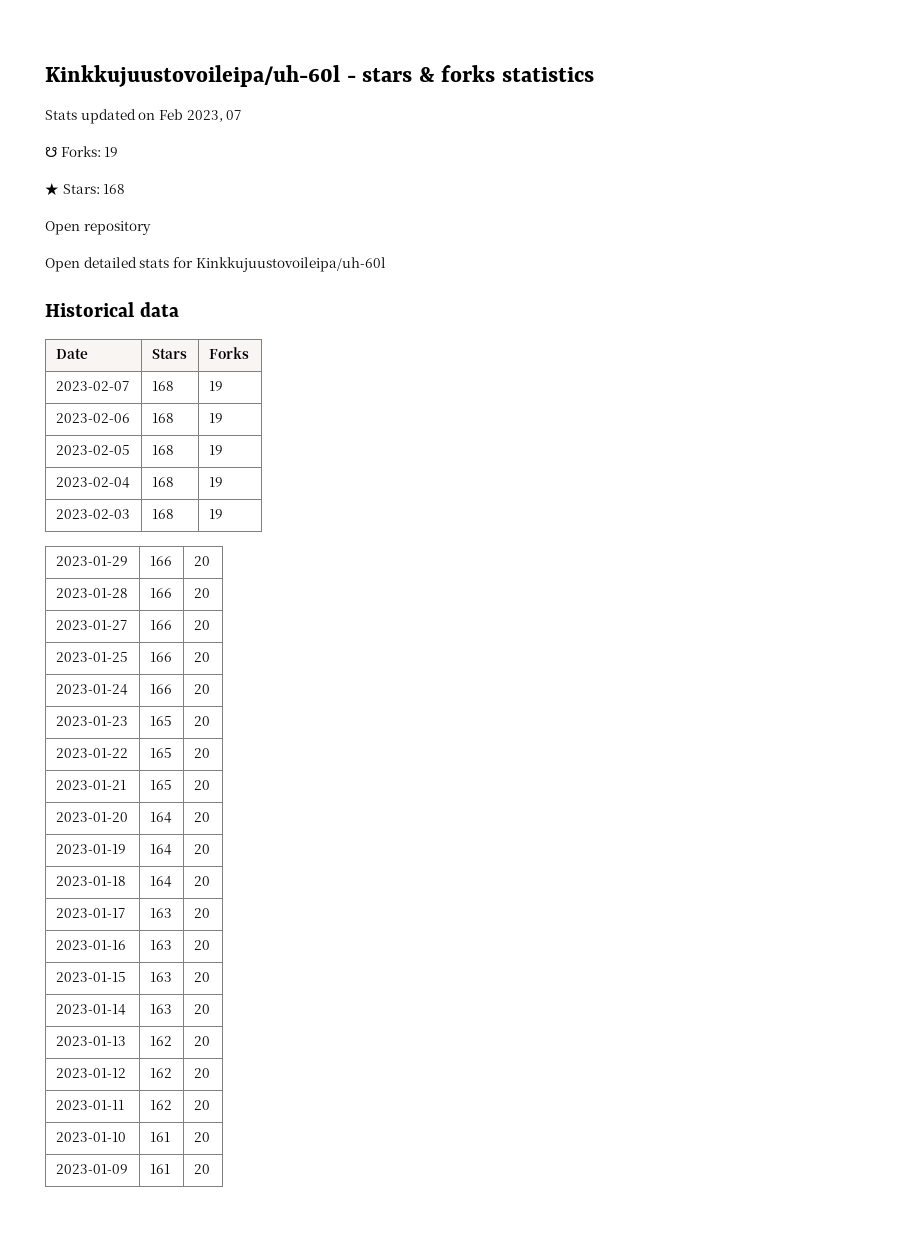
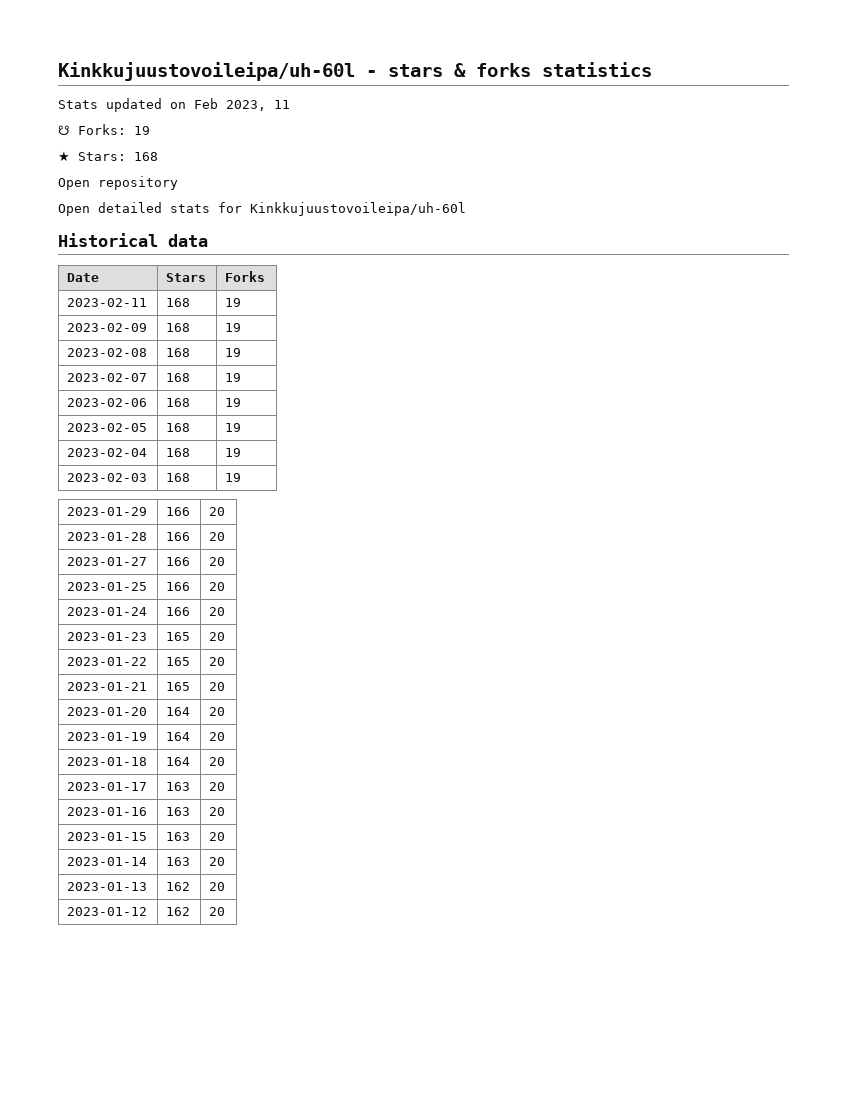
[226,110,242,120] 07 -> [274,100,290,109] 11
(249, 353) none -> [67,298,148,307] [166,298,191,307] [225,298,242,307] [67,323,148,332] [166,323,191,332] [225,323,242,332] [67,348,148,357] [166,348,191,357] [225,348,242,357] // 2023-02-11 | 168 | 19 // 2023-02-09 | 168 | 19 // 2023-02-08 | 168 | 19
[55,1100,124,1110] [149,1100,172,1110] [193,1100,210,1110] [55,1132,126,1142] [149,1132,170,1142] [193,1132,210,1142] [55,1164,128,1174] [149,1164,170,1174] [193,1164,210,1174] // 2023-01-11 | 162 | 20 // 2023-01-10 | 161 | 20 // 2023-01-09 | 161 | 20 -> (226, 911) none

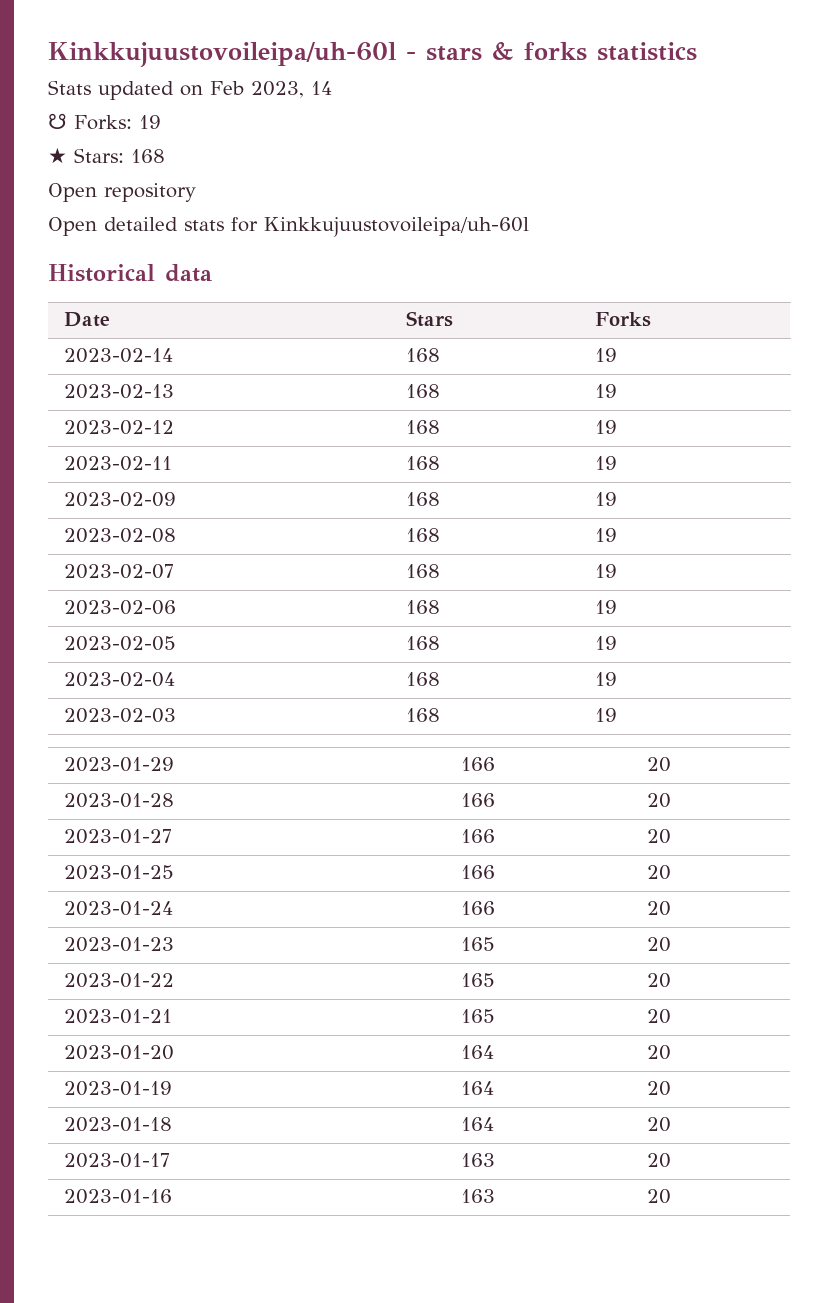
[274,100,290,109] 11 -> [311,81,332,95] 14
(266, 276) none -> [64,348,174,363] [406,348,441,362] [595,348,618,362] [64,384,175,399] [406,384,441,398] [595,384,618,398] [64,420,175,435] [406,420,441,434] [595,420,618,434] // 2023-02-14 | 168 | 19 // 2023-02-13 | 168 | 19 // 2023-02-12 | 168 | 19
[67,832,148,841] [166,832,191,841] [209,832,226,841] [67,857,148,866] [166,857,191,866] [209,857,226,866] [67,882,148,891] [166,882,191,891] [209,882,226,891] [67,907,148,916] [166,907,191,916] [209,907,226,916] // 2023-01-15 | 163 | 20 // 2023-01-14 | 163 | 20 // 2023-01-13 | 162 | 20 // 2023-01-12 | 162 | 20 -> (672, 1196) none

